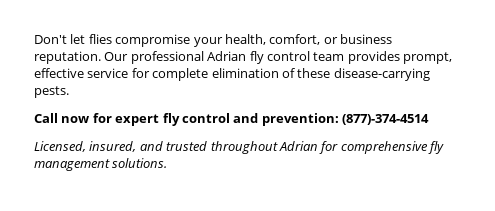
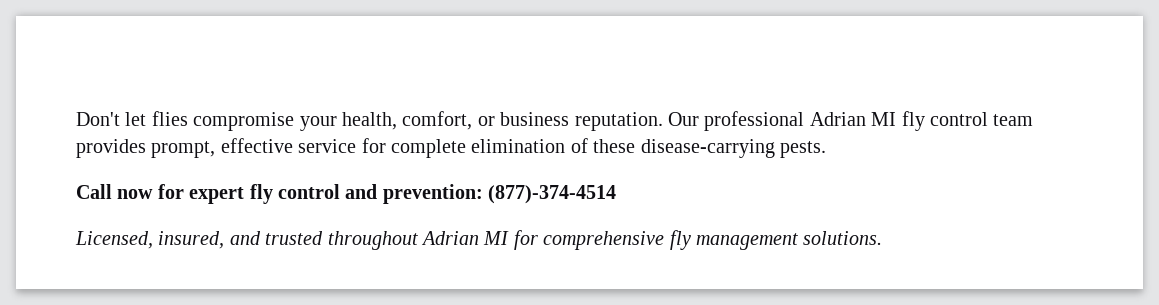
(247, 56) none -> [871,112,897,126] MI
(318, 146) none -> [483,231,510,245] MI

